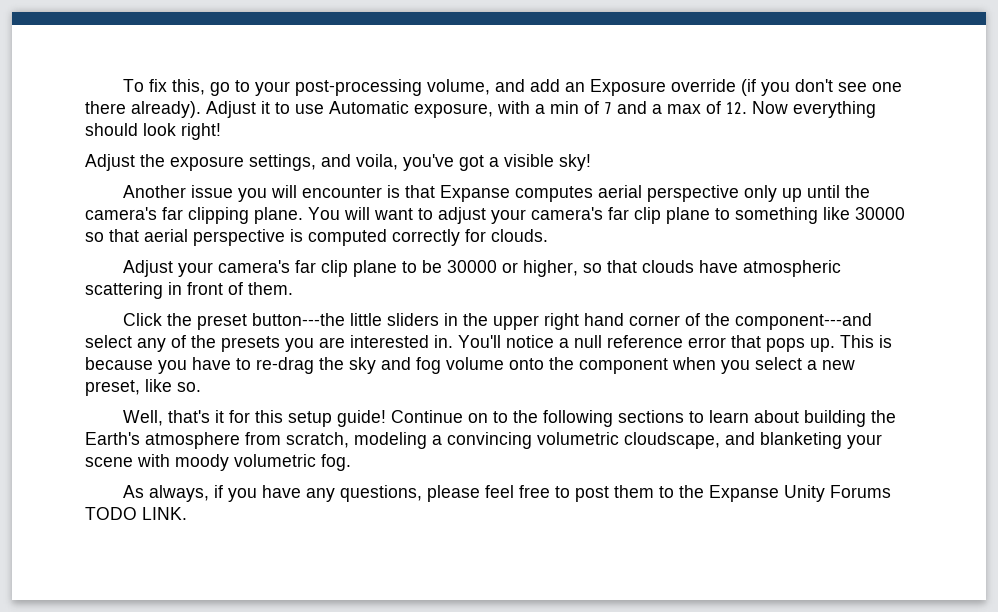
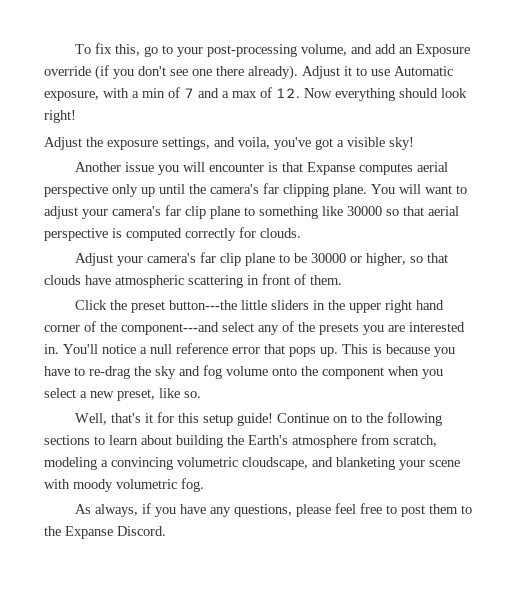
[784,485,892,502] [85,507,187,520] Unity Forums TODO LINK. -> [117,526,166,536] Discord.

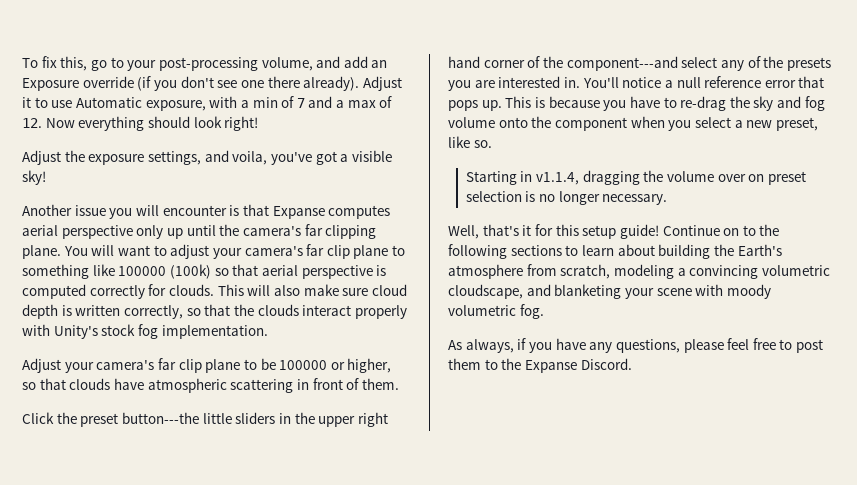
[347,206,382,216] 30000 -> [118,264,211,279] 100000 (100k)
(301, 233) none -> [217,284,407,296] [22,304,407,319] [22,324,268,339] This will also make sure cloud depth is written correctly, so that the clouds interact properly with Unity's stock fog implementation.
[310,253,346,263] 30000 -> [279,360,328,370] 100000
(201, 394) none -> [465,170,807,185] [465,191,668,205] // Starting in v1.1.4, dragging the volume over on preset selection is no longer necessary.

